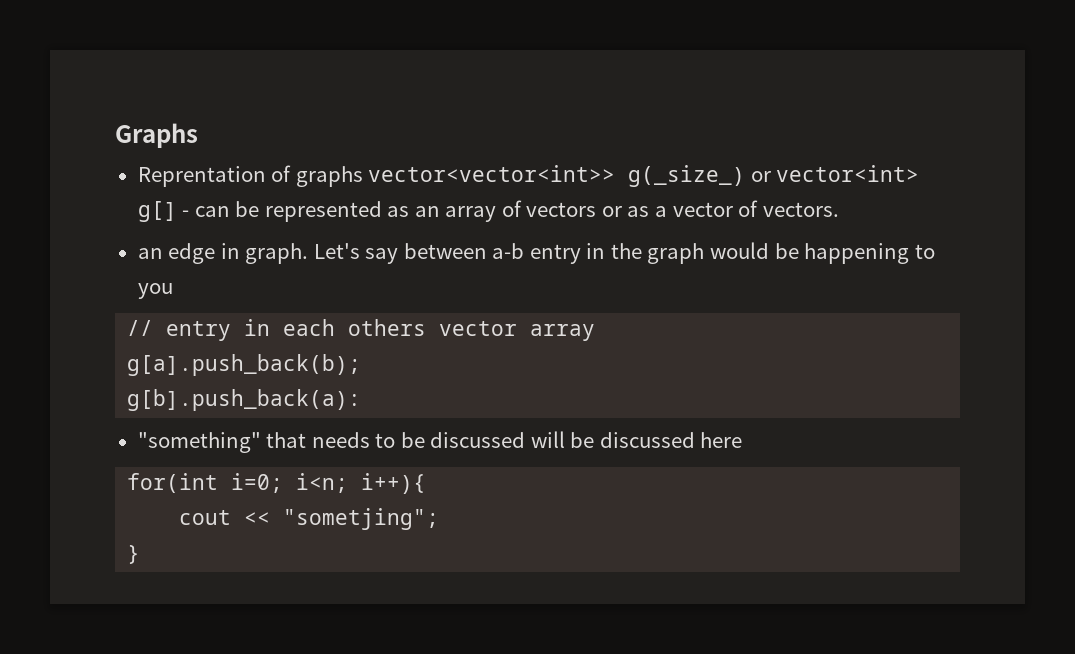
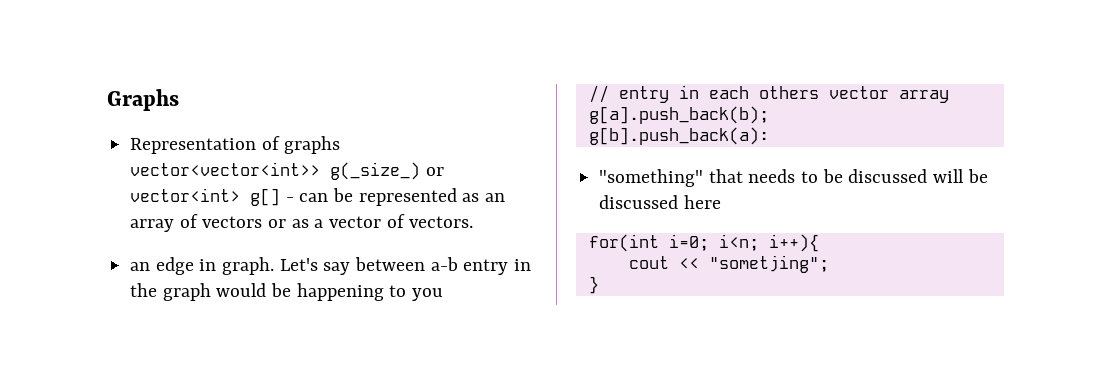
[137,166,266,187] Reprentation -> [130,138,257,154] Representation

